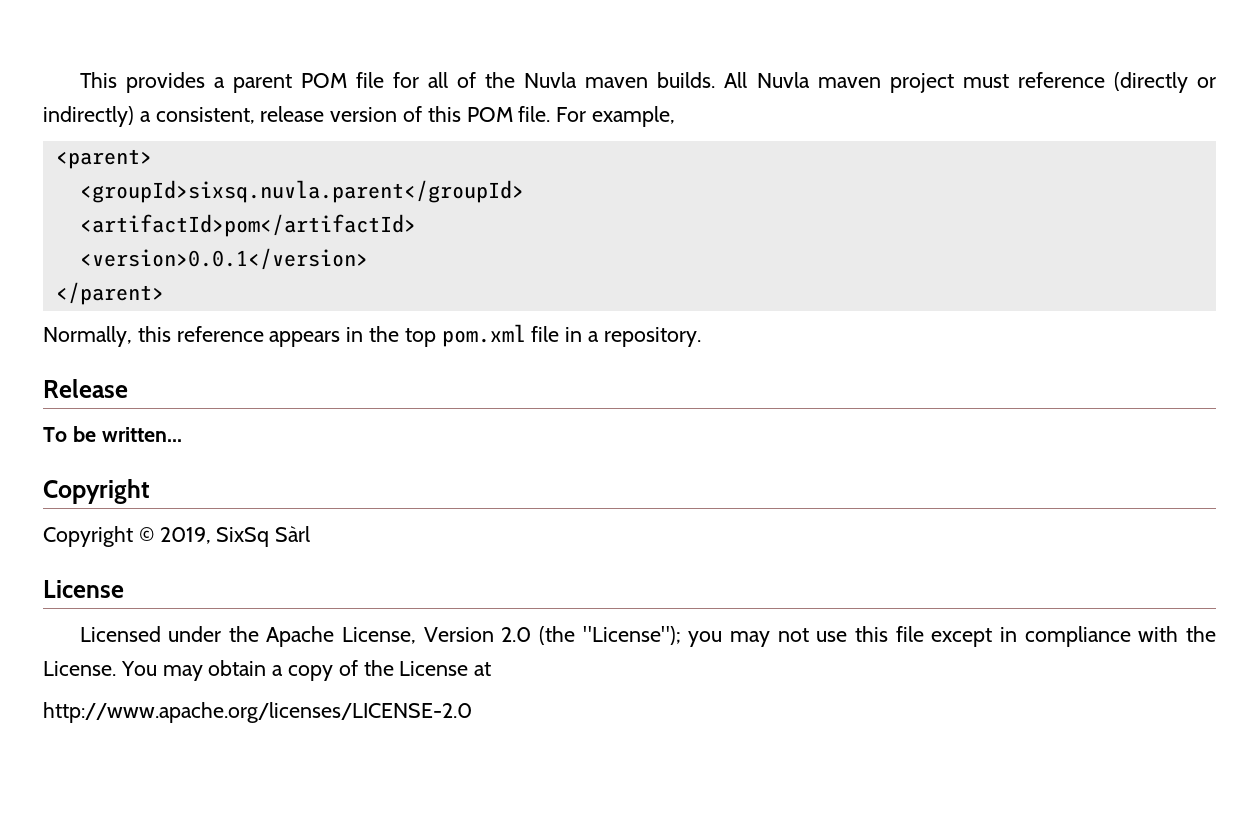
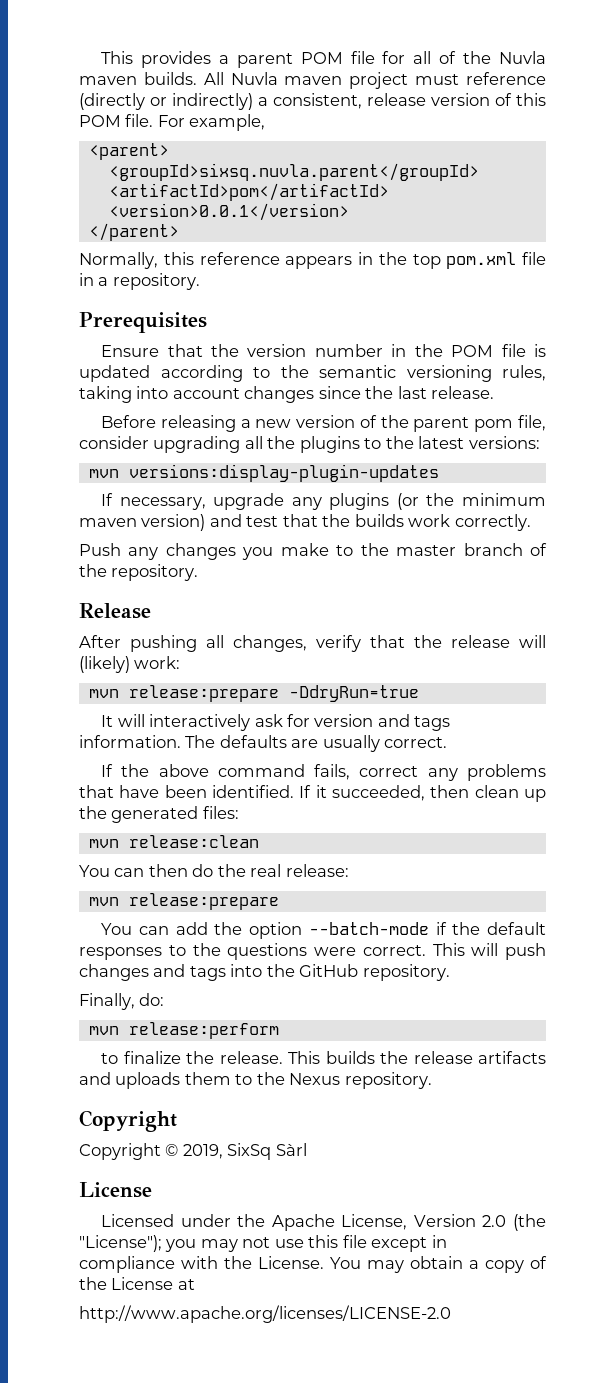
[43,379,128,398] [43,426,182,442] Release // To be written... -> [79,312,207,333] [101,344,546,357] [79,365,546,382] [79,386,495,403] [101,415,546,432] [79,436,540,453] [88,464,439,482] [101,493,546,510] [79,514,531,531] [79,543,548,560] [79,564,199,581] [79,603,151,619] [79,635,546,652] [79,656,181,673] [88,685,419,702] [101,714,451,731] [79,735,448,752] [101,764,546,781] [79,785,546,802] [79,806,239,823] [88,835,259,848] [79,864,349,877] [88,893,279,910] [101,922,547,939] [79,943,546,960] [79,964,450,981] [79,993,165,1010] [88,1022,279,1039] [101,1051,547,1064] [79,1072,432,1089] Prerequisites // Ensure that the version number in the POM file is updated according to the semantic versioning rules, taking into account changes since the last release. // Before releasing a new version of the parent pom file, consider upgrading all the plugins to the latest versions: // mvn versions:display-plugin-updates // If necessary, upgrade any plugins (or the minimum maven version) and test that the builds work correctly. // Push any changes you make to the master branch of the repository. // Release // After pushing all changes, verify that the release will (likely) work: // mvn release:prepare -DdryRun=true // It will interactively ask for version and tags information. The defaults are usually correct. // If the above command fails, correct any problems that have been identified. If it succeeded, then clean up the generated files: // mvn release:clean // You can then do the real release: // mvn release:prepare // You can add the option --batch-mode if the default responses to the questions were correct. This will push changes and tags into the GitHub repository. // Finally, do: // mvn release:perform // to finalize the release. This builds the release artifacts and uploads them to the Nexus repository.

